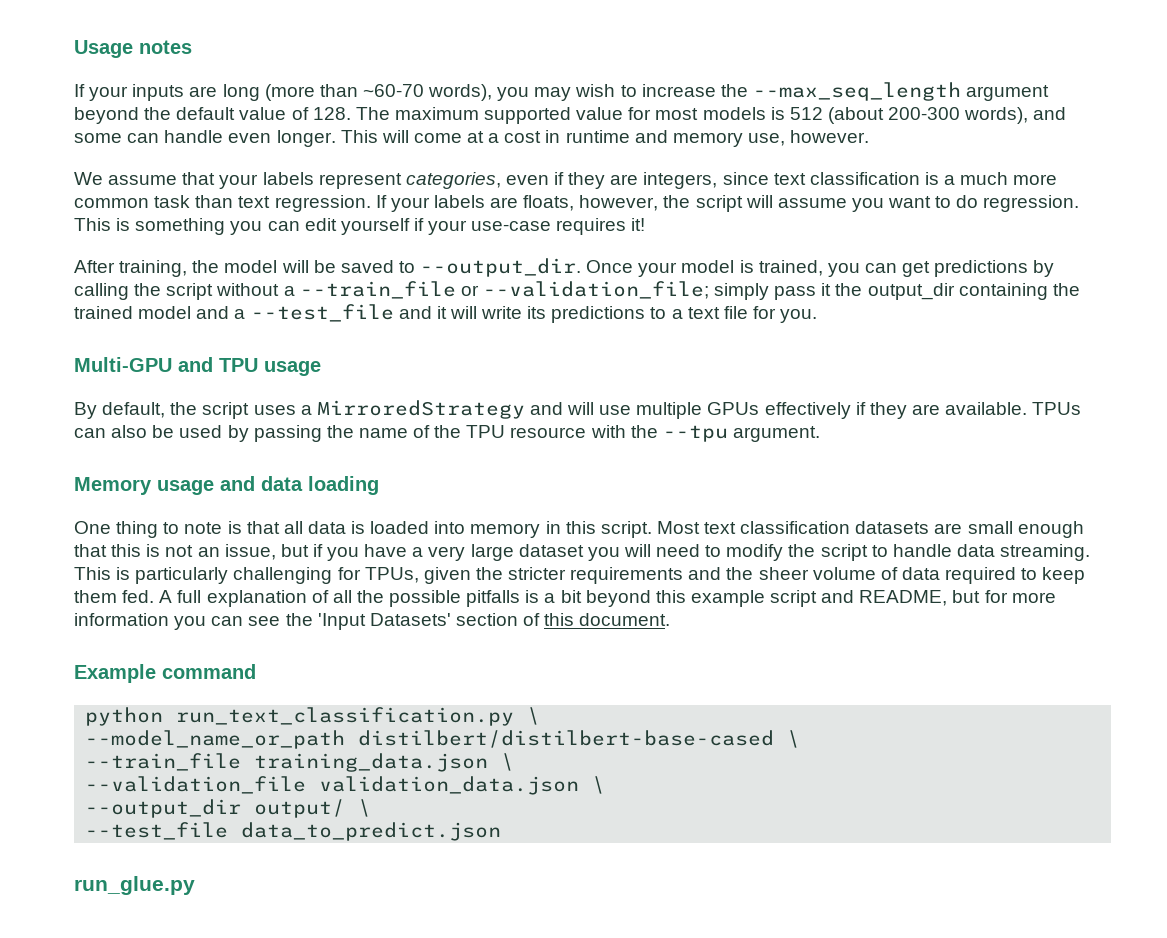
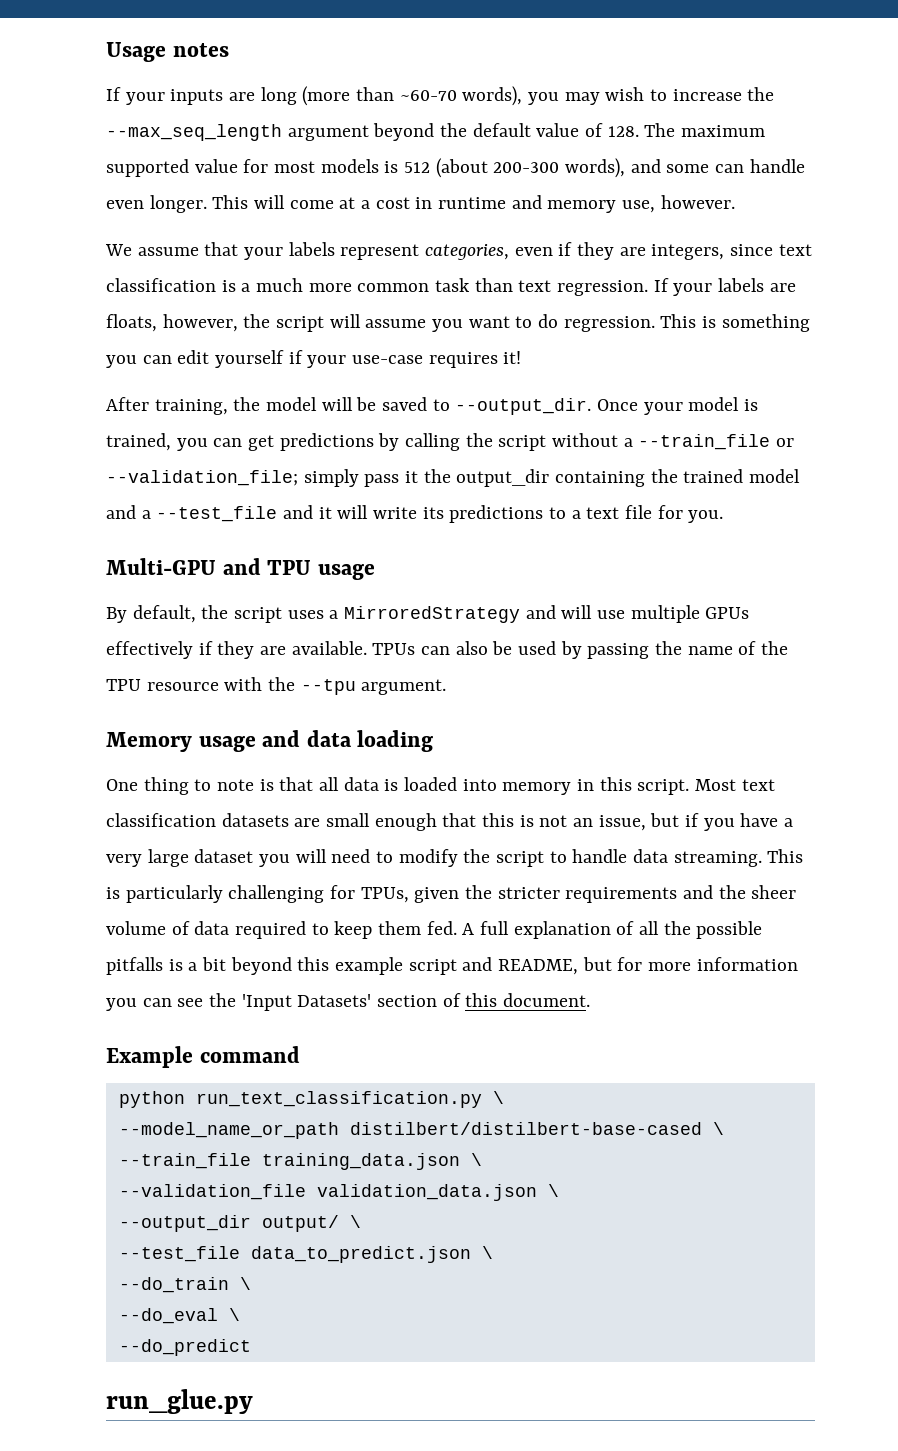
(502, 831) none -> [481,1246,493,1259] [118,1277,251,1293] [118,1308,240,1324] [118,1339,251,1356] \ // --do_train \ // --do_eval \ // --do_predict

